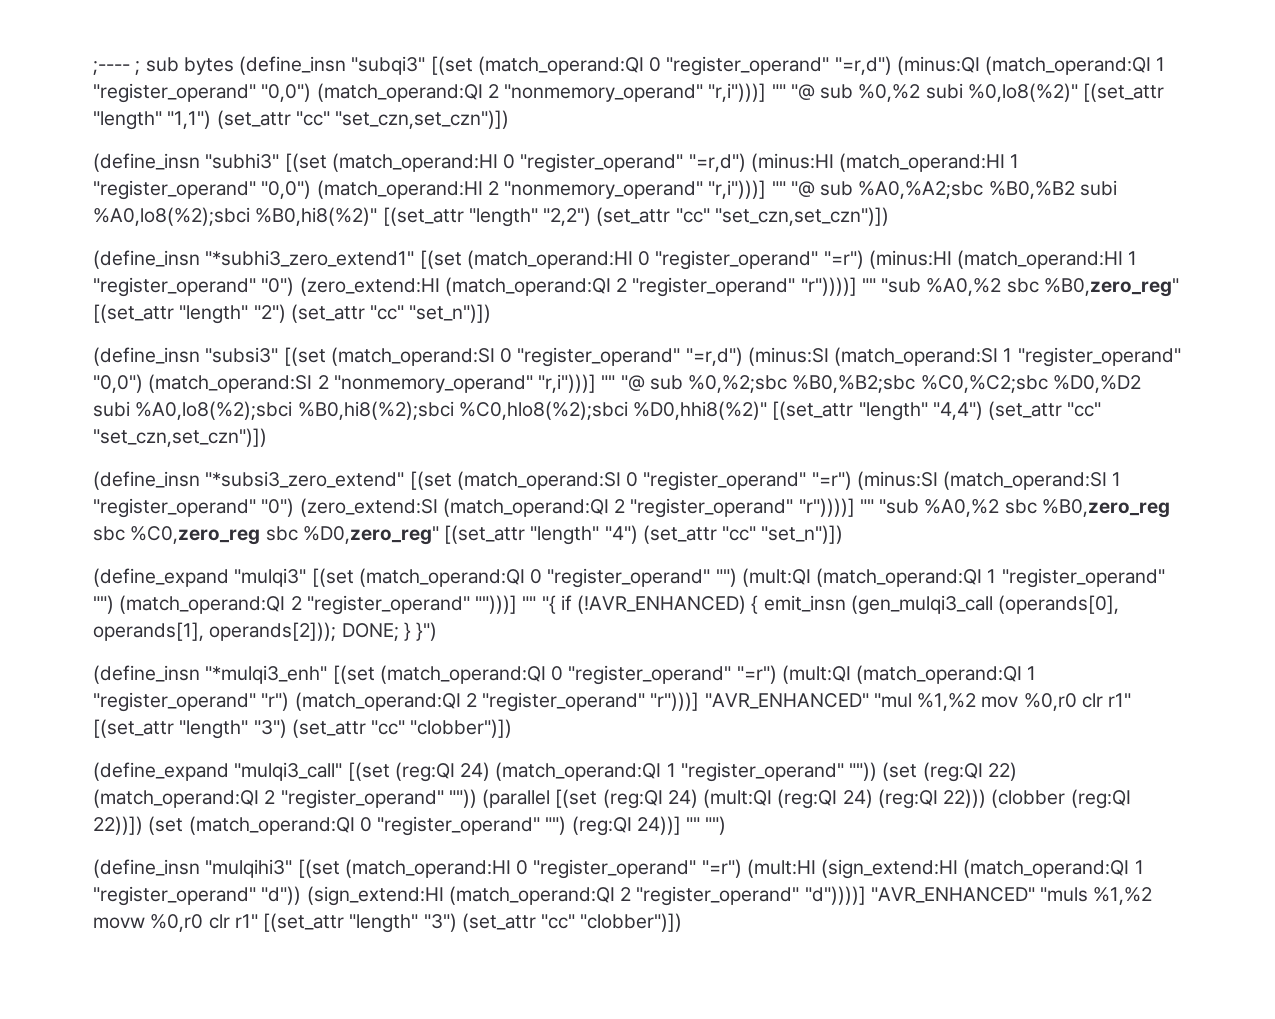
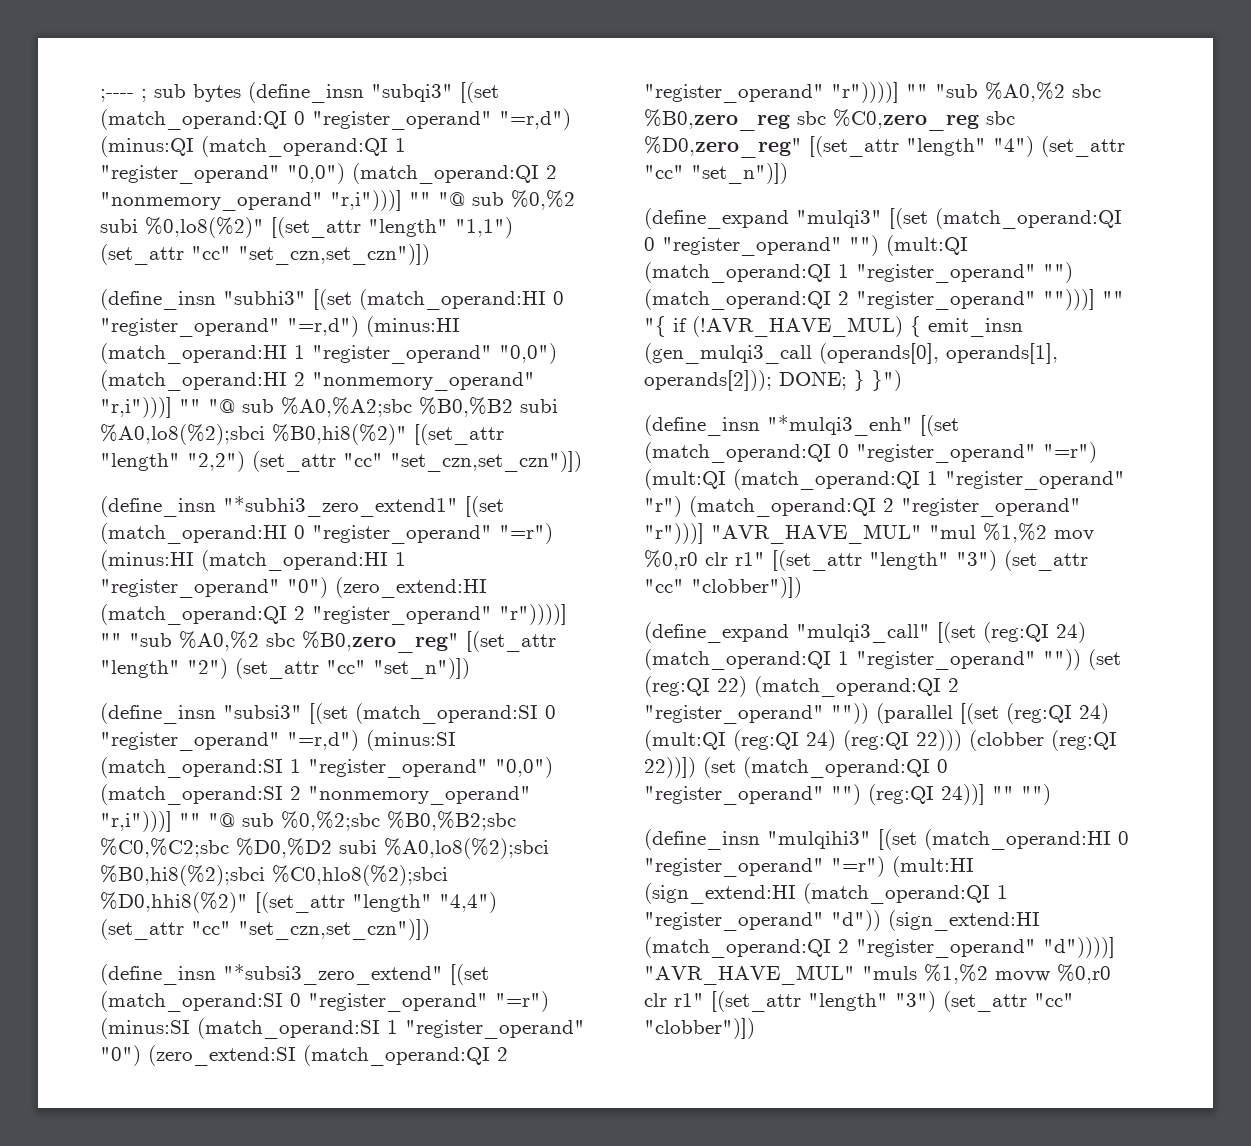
[577,595,747,614] (!AVR_ENHANCED) -> [692,316,903,337] (!AVR_HAVE_MUL)
[704,693,869,709] "AVR_ENHANCED" -> [711,524,922,544] "AVR_HAVE_MUL"
[870,887,1035,903] "AVR_ENHANCED" -> [644,965,855,985] "AVR_HAVE_MUL"

